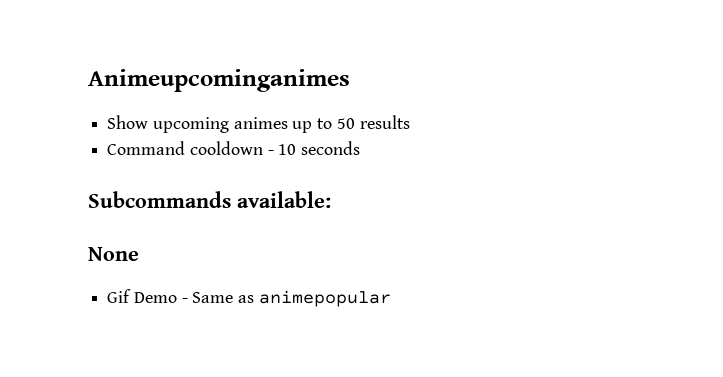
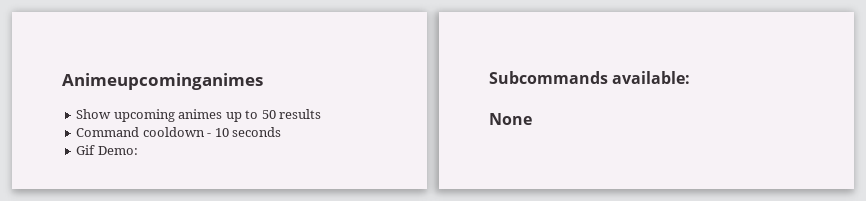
(361, 148) none -> [76,145,138,155] // Gif Demo:
[107,289,391,307] // Gif Demo - Same as animepopular -> (532, 119) none

